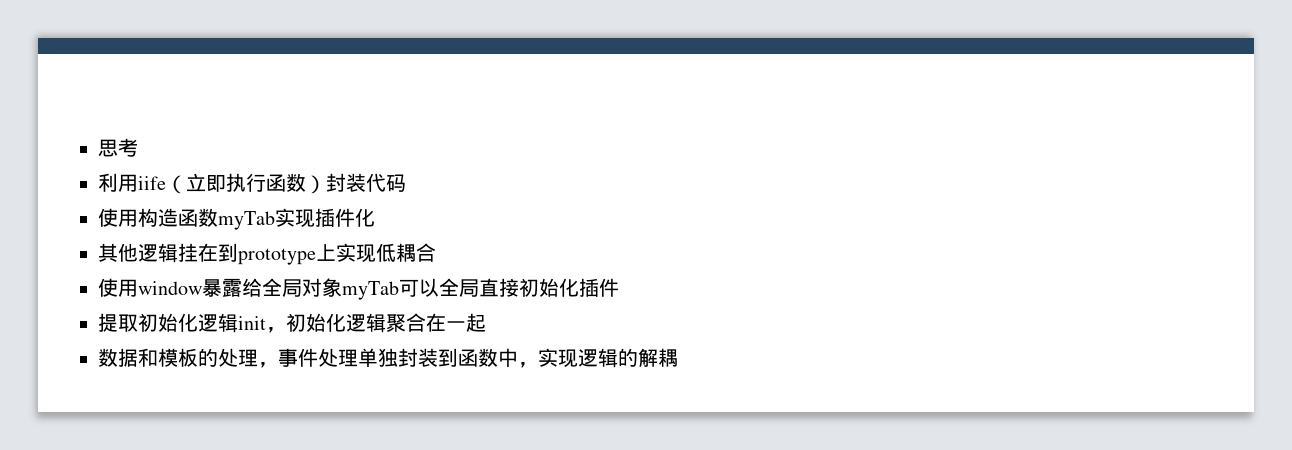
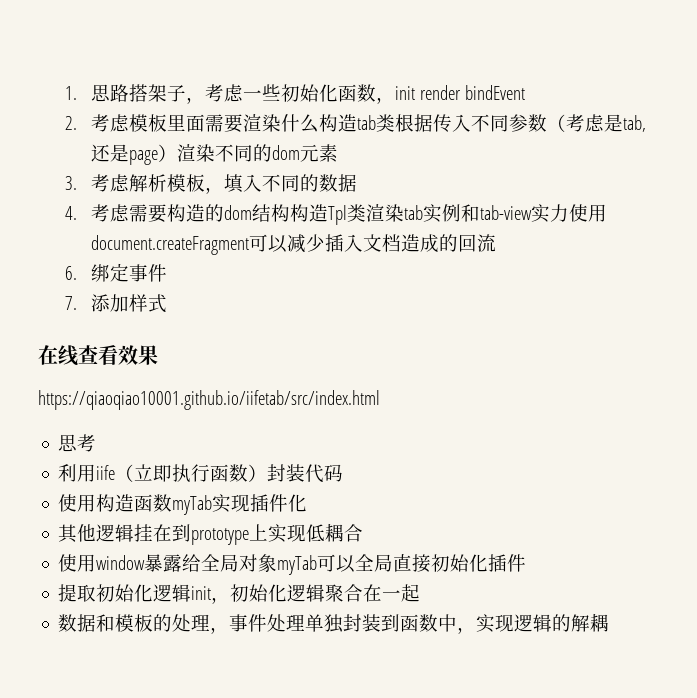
(98, 148) none -> [64,84,526,104] [64,114,647,133] [91,144,339,165] [64,174,358,194] [64,204,608,225] [91,234,497,255] [64,263,168,282] [64,294,168,313] [38,345,158,366] [38,390,380,410] 1.思路搭架子，考虑一些初始化函数，init render bindEvent // 2.考虑模板里面需要渲染什么构造tab类根据传入不同参数（考虑是tab,还是page）渲染不同的dom元素 // 3.考虑解析模板，填入不同的数据 // 4.考虑需要构造的dom结构构造Tpl类渲染tab实例和tab-view实力使用document.createFragment可以减少插入文档造成的回流 // 6.绑定事件 // 7.添加样式 // 在线查看效果 // https://qiaoqiao10001.github.io/iifetab/src/index.html //

